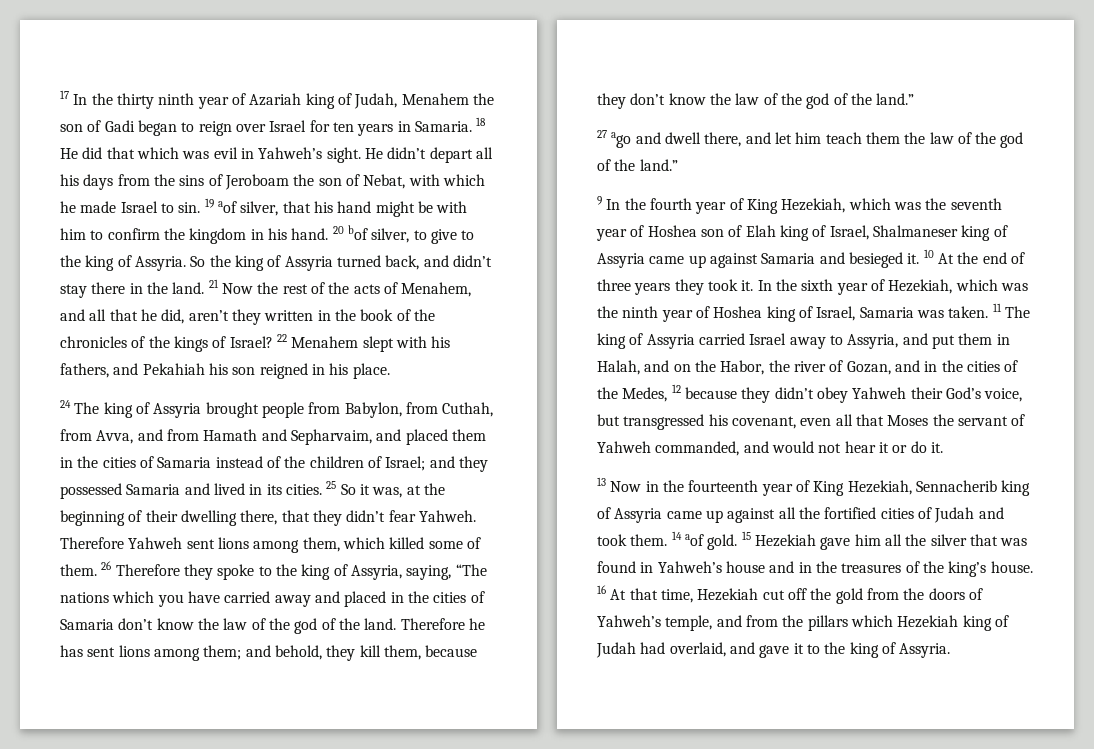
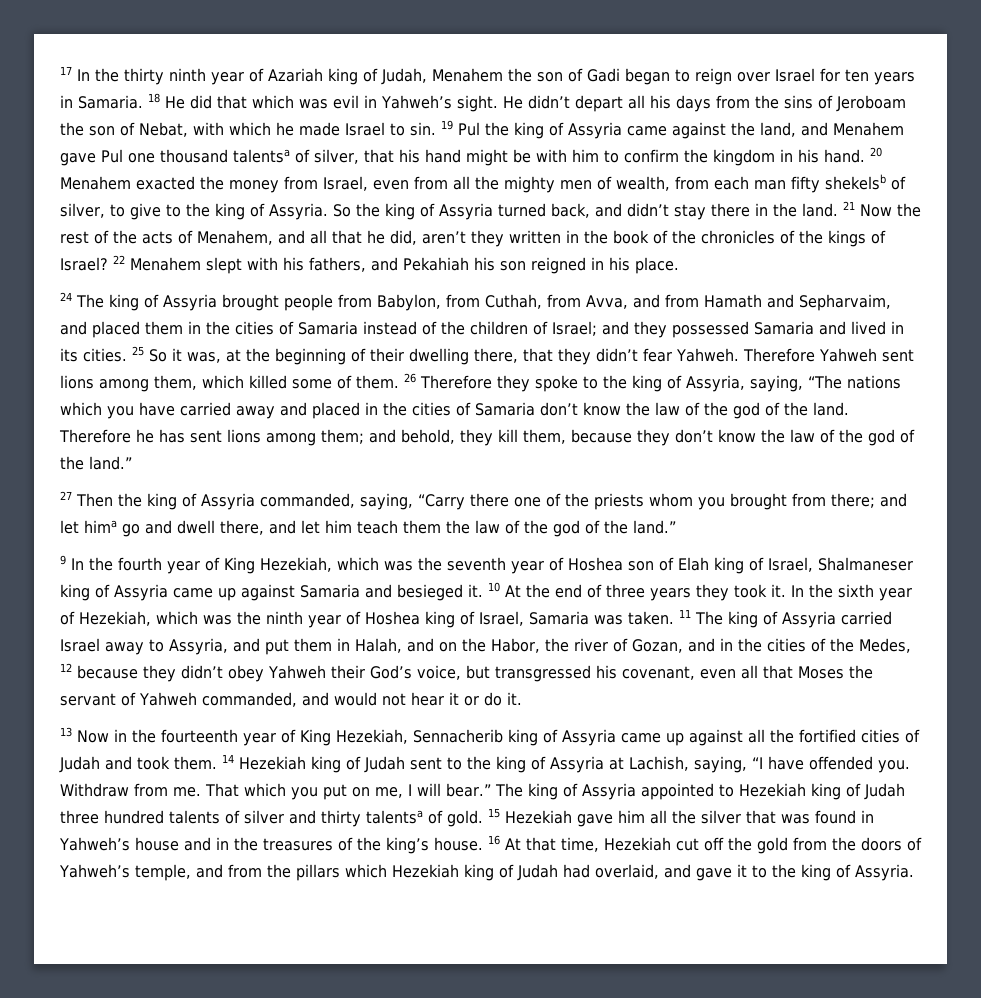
[217,201,237,213] aof -> [458,122,904,139] [60,149,310,166] Pul the king of Assyria came against the land, and Menahem gave Pul one thousand talentsa of
[347,225,368,240] bof -> [60,174,906,193] Menahem exacted the money from Israel, even from all the mighty men of wealth, from each man fifty shekelsb of
[611,132,632,148] ago -> [76,493,907,510] [60,520,140,537] Then the king of Assyria commanded, saying, “Carry there one of the priests whom you brought from there; and let hima go
[684,534,704,546] aof -> [239,756,910,773] [60,783,905,800] [60,810,443,827] Hezekiah king of Judah sent to the king of Assyria at Lachish, saying, “I have offended you. Withdraw from me. That which you put on me, I will bear.” The king of Assyria appointed to Hezekiah king of Judah three hundred talents of silver and thirty talentsa of

